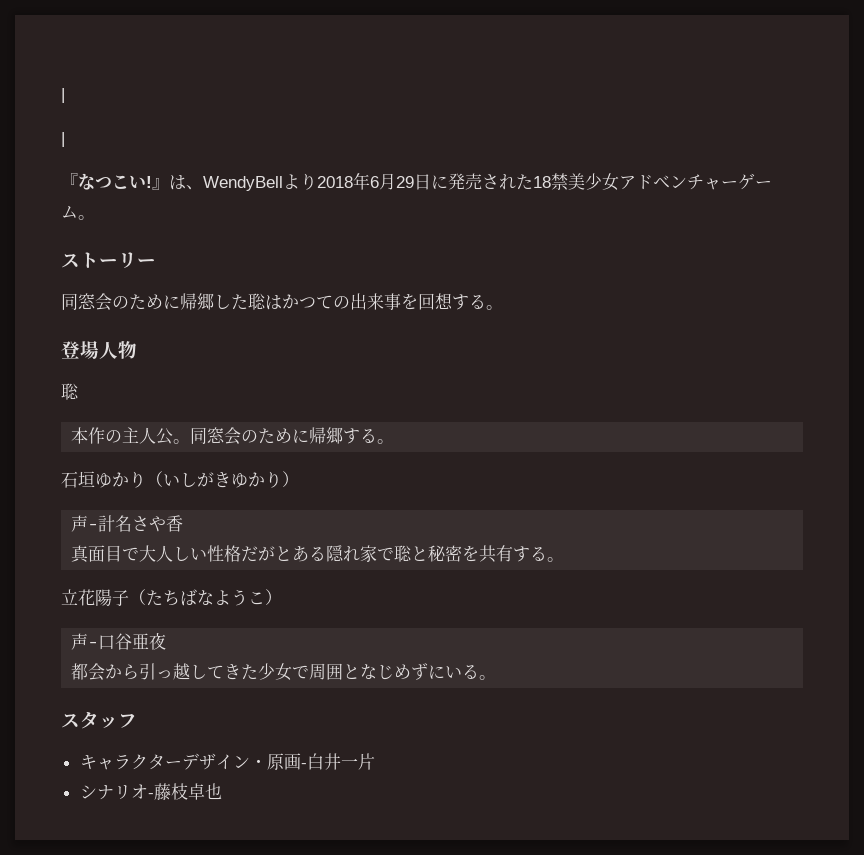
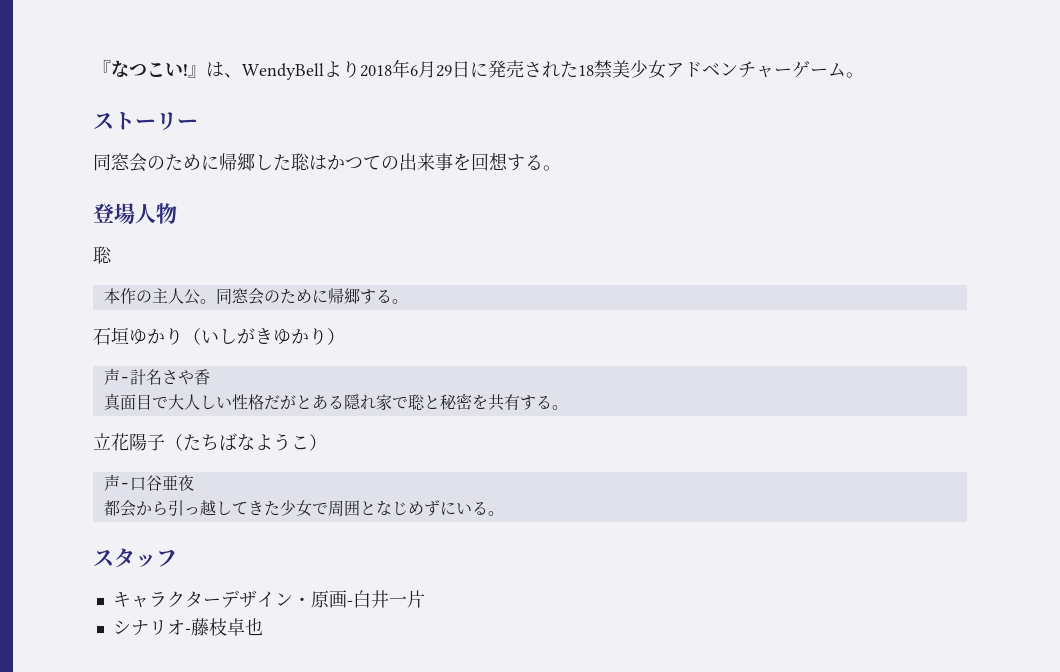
[61,88,65,103] [61,132,65,147] | // | // -> (93, 68) none

